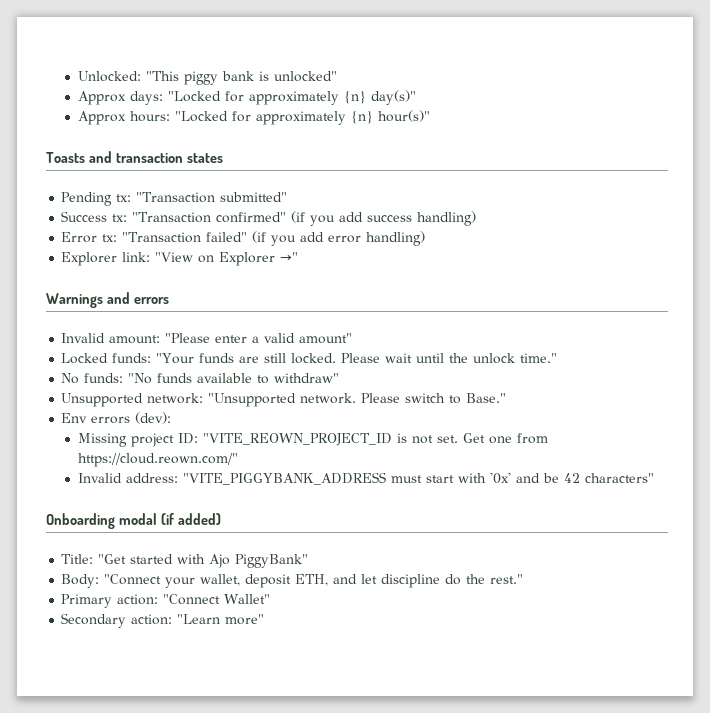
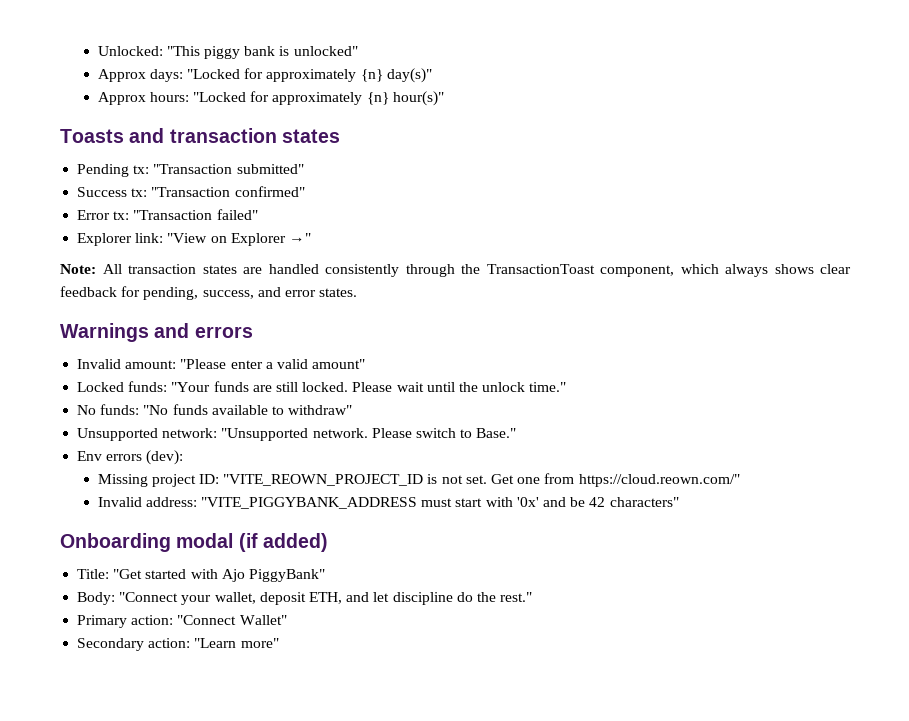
[291,211,477,226] (if you add success handling) -> (305, 191) none
[252,231,426,246] (if you add error handling) -> (258, 214) none
(299, 257) none -> [60,264,851,277] [60,286,358,300] // Note: All transaction states are handled consistently through the TransactionToast component, which always shows clear feedback for pending, success, and error states.

